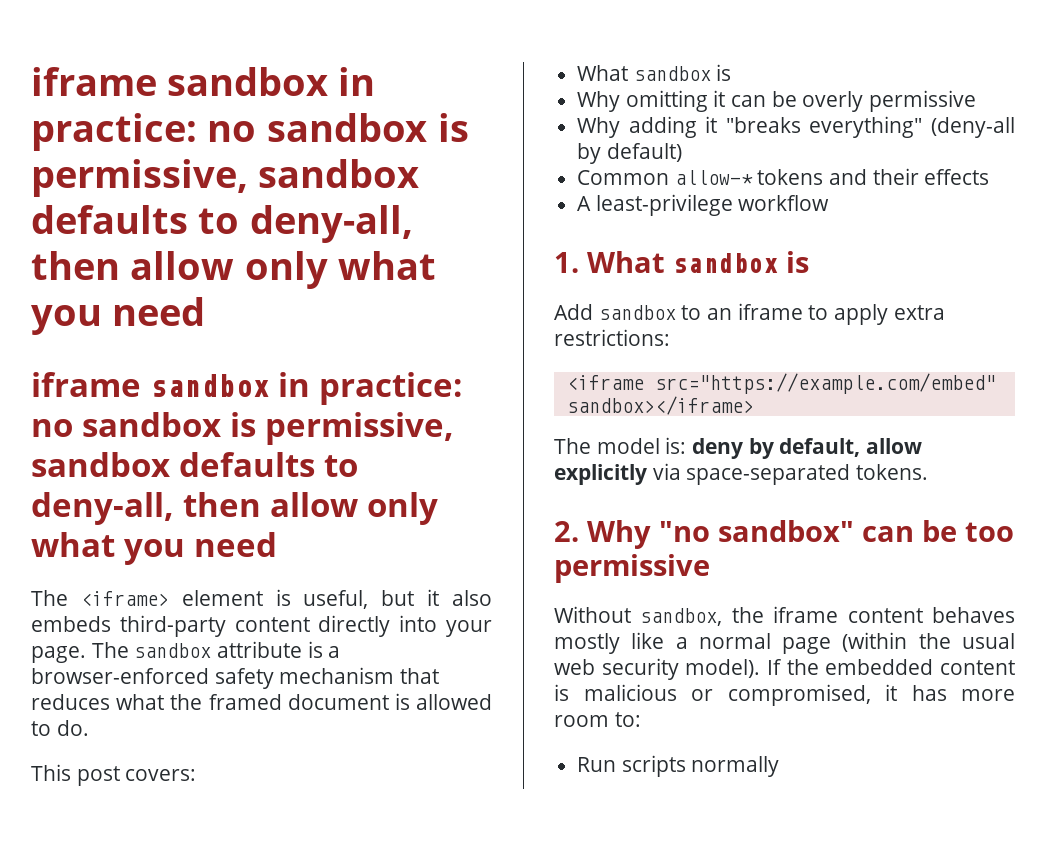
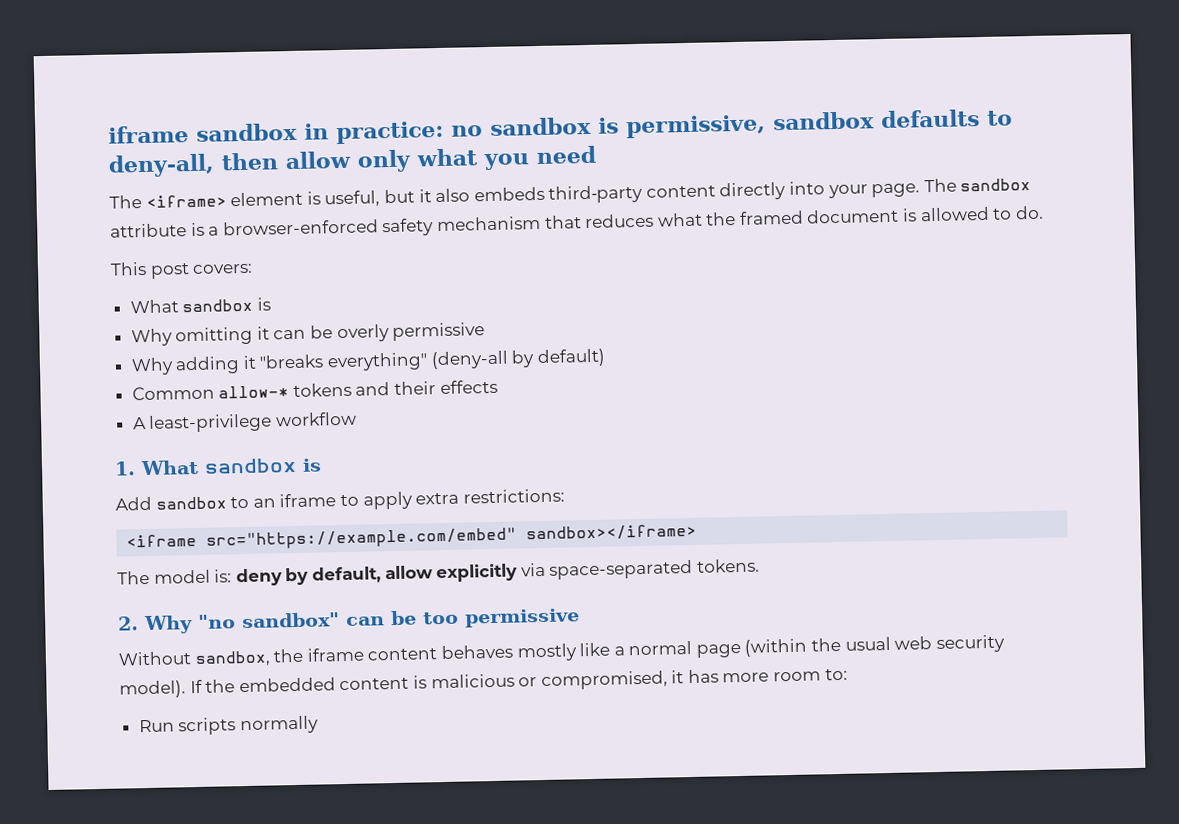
[31,372,462,405] [31,412,454,445] [31,452,358,477] [31,492,438,525] [31,532,277,565] // iframe sandbox in practice: no sandbox is permissive, sandbox defaults to deny-all, then allow only what you need -> (596, 155) none

